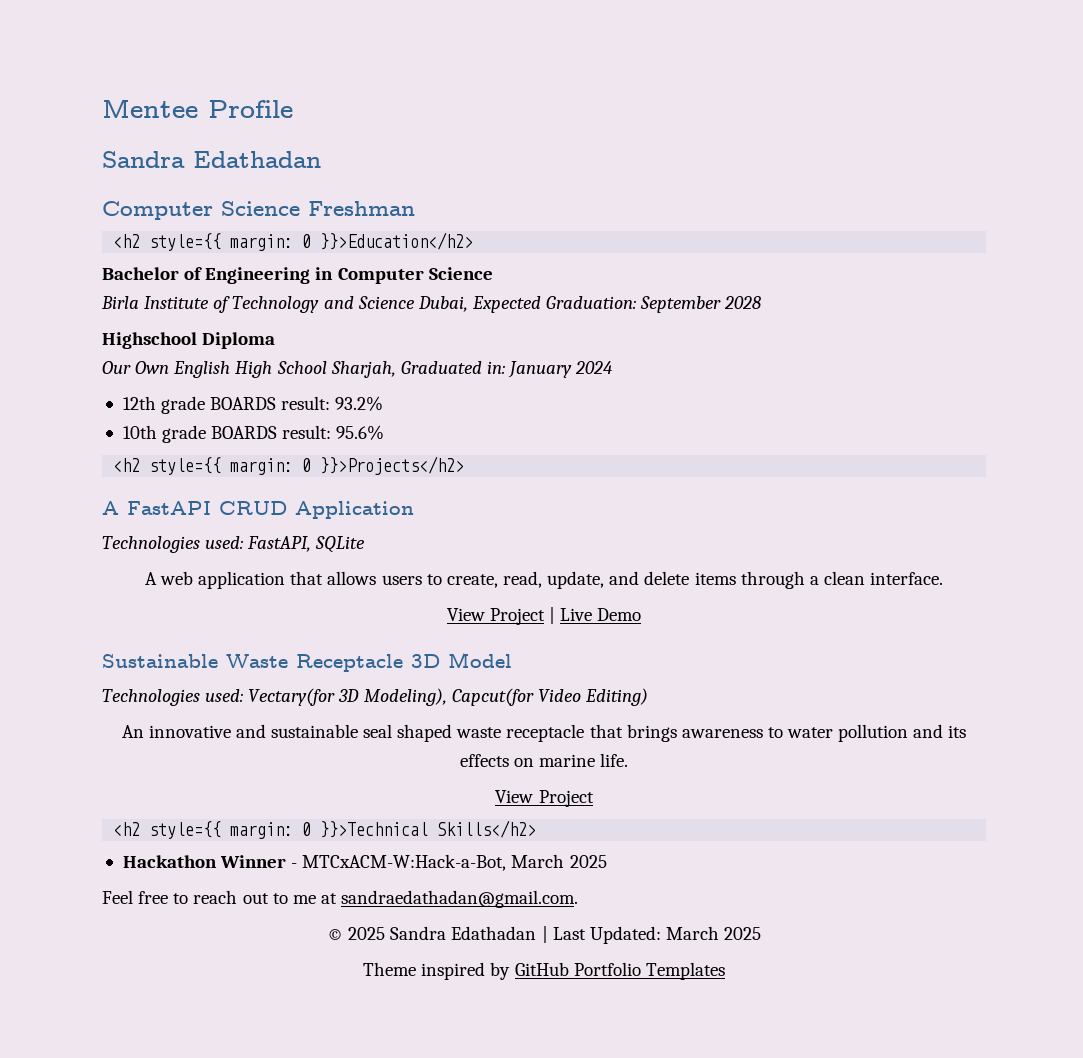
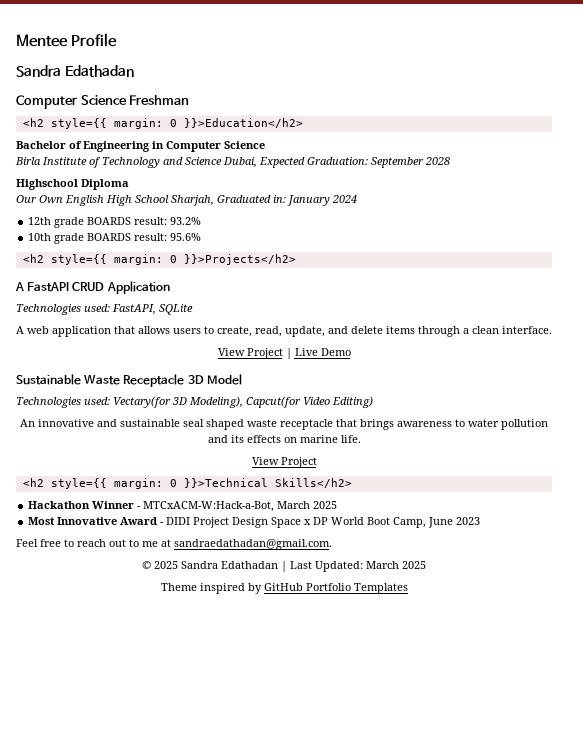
(607, 861) none -> [28,517,481,528] // Most Innovative Award - DIDI Project Design Space x DP World Boot Camp, June 2023

